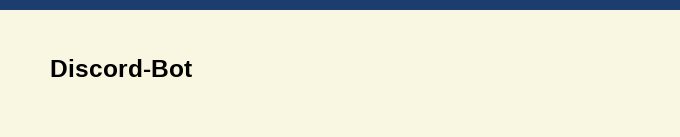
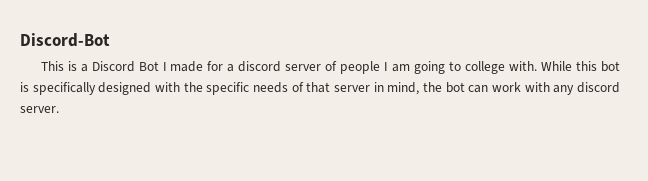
(192, 68) none -> [40,61,620,74] [20,82,621,95] [20,106,59,113] // This is a Discord Bot I made for a discord server of people I am going to college with. While this bot is specifically designed with the specific needs of that server in mind, the bot can work with any discord server.

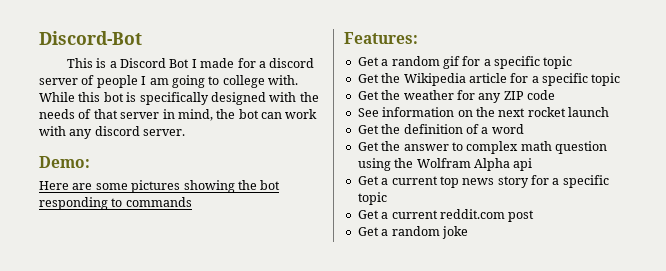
[206,82,250,95] specific -> (319, 97) none
(59, 109) none -> [39,156,90,168] [39,180,281,193] [39,197,192,210] [344,32,418,44] [357,56,573,69] [357,73,621,86] [357,90,555,103] [357,107,609,117] [357,124,524,134] [357,141,607,154] [357,158,533,171] [357,175,609,188] [357,192,387,205] [357,209,535,222] [357,226,468,239] // Demo: // Here are some pictures showing the bot responding to commands // Features: // Get a random gif for a specific topic // Get the Wikipedia article for a specific topic // Get the weather for any ZIP code // See information on the next rocket launch // Get the definition of a word // Get the answer to complex math question using the Wolfram Alpha api // Get a current top news story for a specific topic // Get a current reddit.com post // Get a random joke

